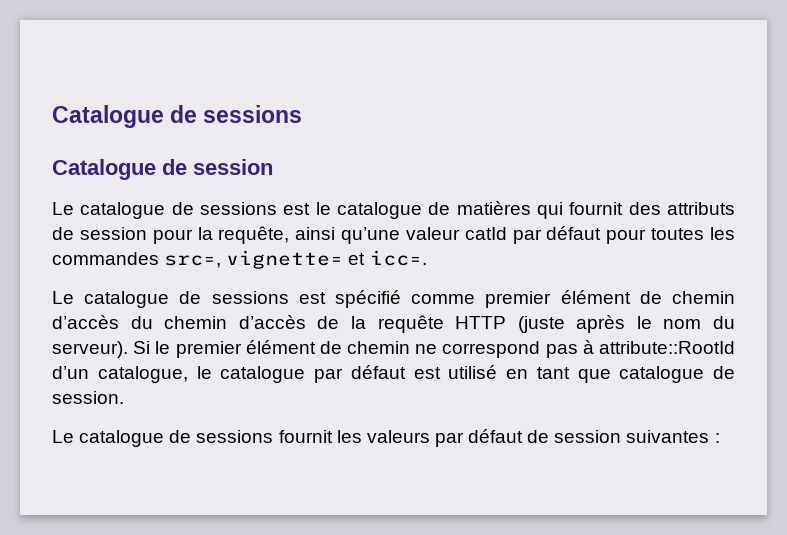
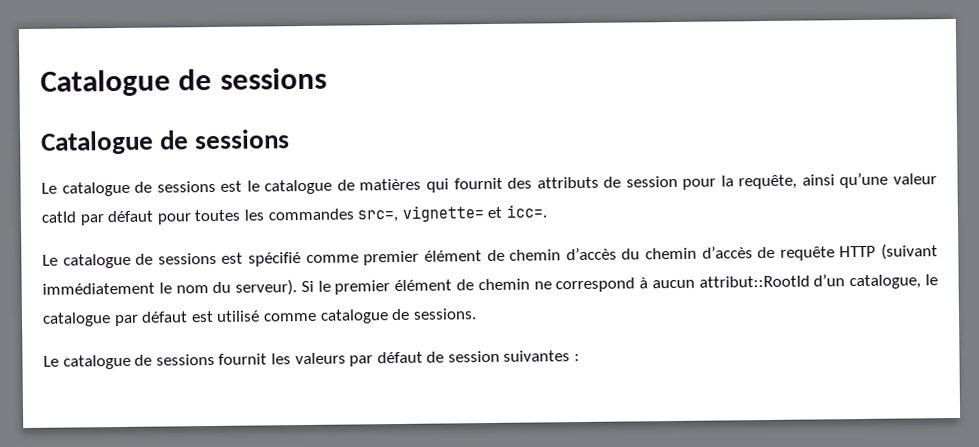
[193,159,273,175] session -> [194,129,291,150] sessions
[350,316,366,329] la -> (776, 252) none
[517,315,626,333] (juste après -> [880,243,938,260] [42,282,155,295] (suivant immédiatement
[545,340,736,358] pas à attribute::RootId -> [639,275,810,289] à aucun attribut::RootId
[506,366,735,383] [52,391,124,404] en tant que catalogue de session. -> [262,308,477,324] comme catalogue de sessions.

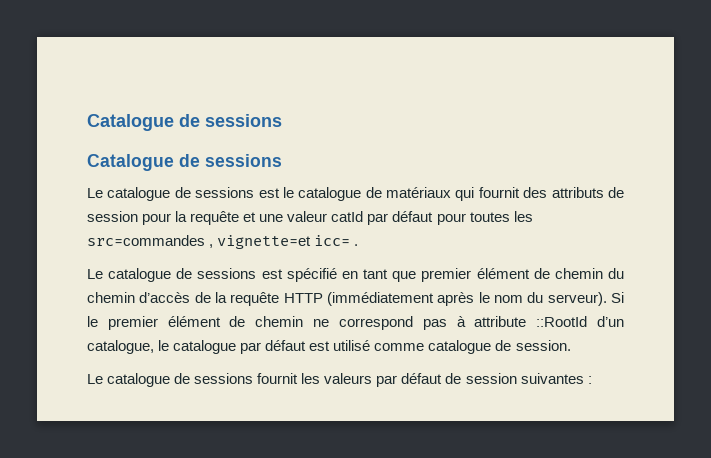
[359,178,422,191] matières -> [386,187,452,198] matériaux
[738,172,889,190] requête, ainsi qu’une -> [190,211,284,225] requête et une
[267,204,547,223] commandes src=, vignette= et icc=. -> [87,235,359,249] src=commandes , vignette=et icc= .
[305,247,617,266] comme premier élément de chemin d’accès -> [341,268,603,282] en tant que premier élément de chemin
(776, 252) none -> [215,292,227,303] la
[880,243,938,260] [42,282,155,295] (suivant immédiatement -> [327,292,475,306] (immédiatement après
[639,275,810,289] à aucun attribut::RootId -> [422,316,588,330] pas à attribute ::RootId
[412,308,477,320] sessions. -> [515,340,571,351] session.

